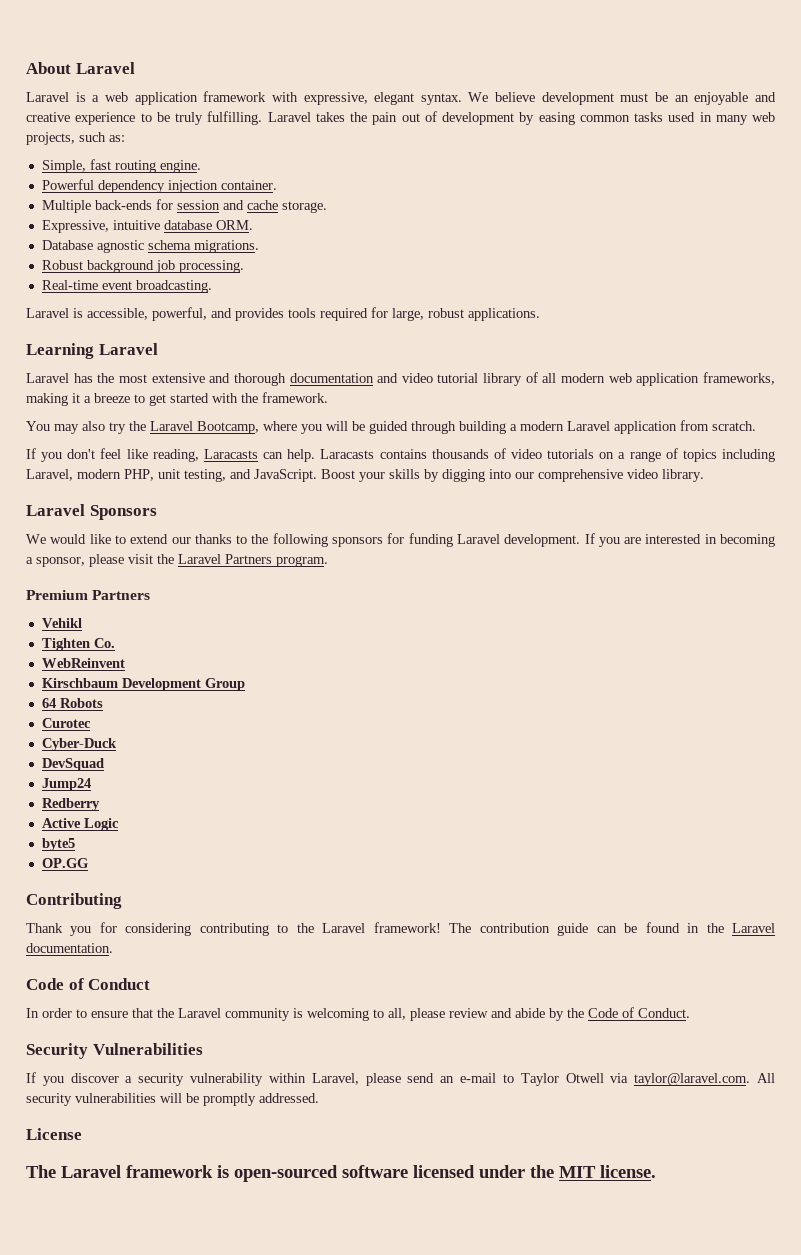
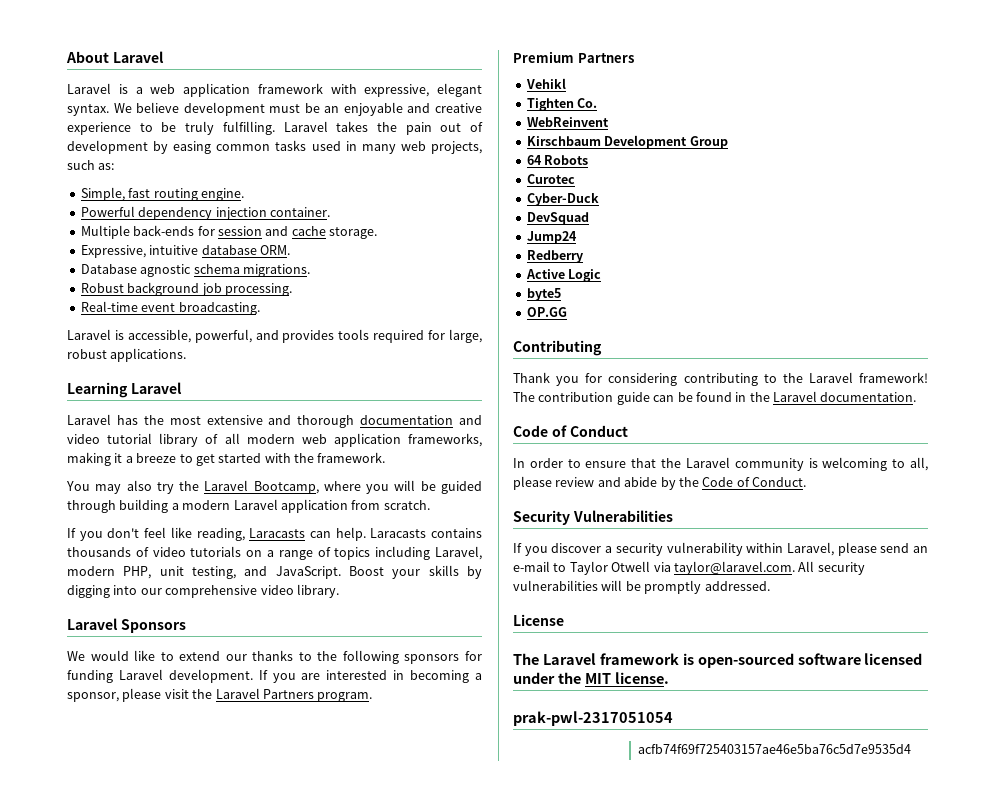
(656, 1171) none -> [513,711,673,726] [637,744,911,754] // prak-pwl-2317051054 // acfb74f69f725403157ae46e5ba76c5d7e9535d4

